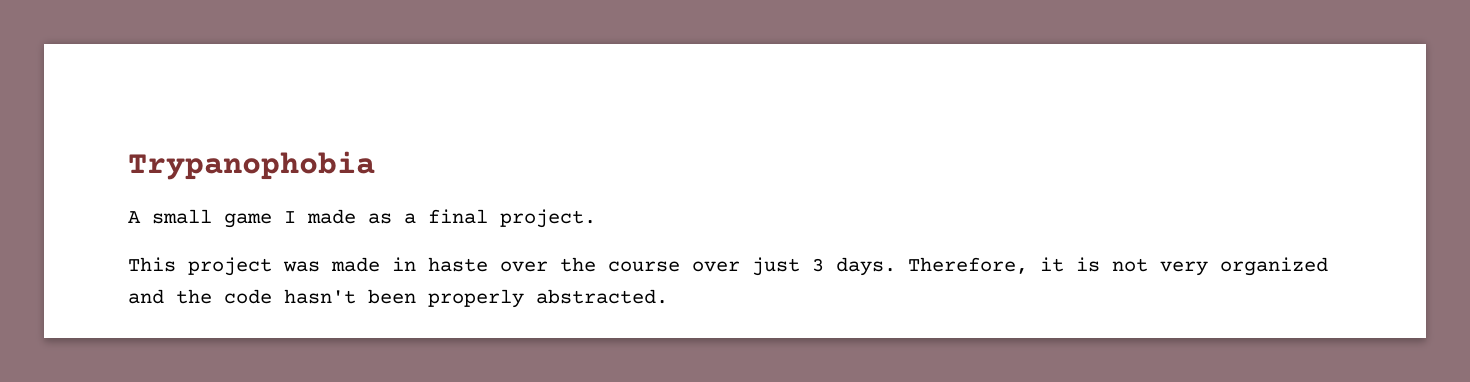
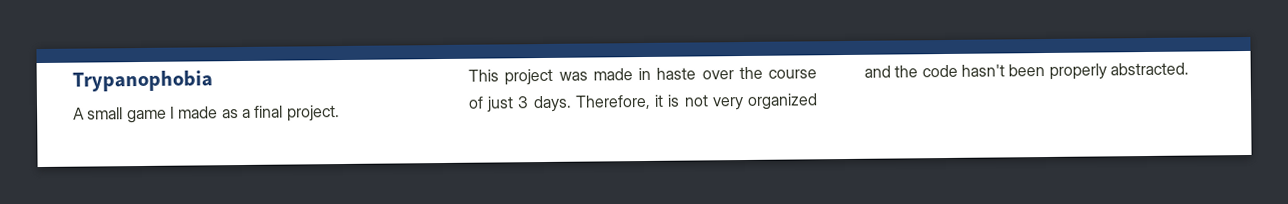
[692,261,740,272] over -> [468,96,484,109] of

